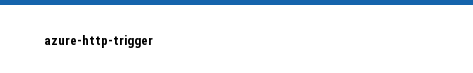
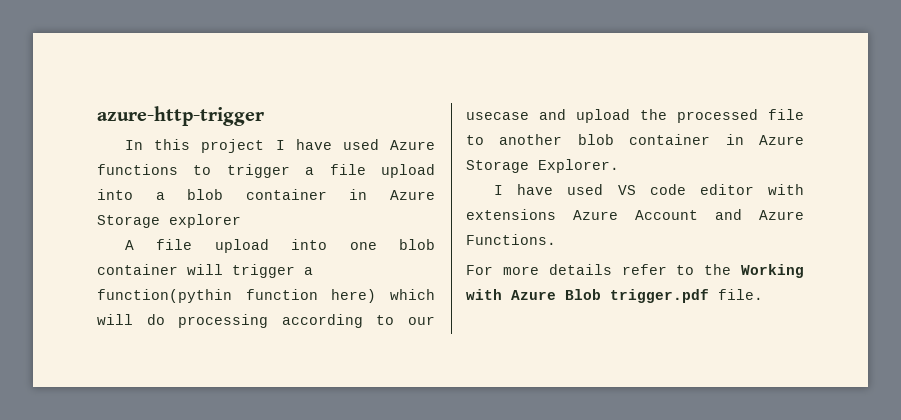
(153, 41) none -> [124,139,435,153] [97,164,435,178] [97,189,435,200] [97,214,241,228] [124,239,435,253] [97,264,313,278] [97,289,435,303] [97,314,435,328] [466,109,804,123] [466,134,804,145] [466,159,619,173] [493,184,804,195] [466,209,804,220] [466,234,556,245] [466,264,804,278] [466,289,763,303] // In this project I have used Azure functions to trigger a file upload into a blob container in Azure Storage explorer // A file upload into one blob container will trigger a function(pythin function here) which will do processing according to our usecase and upload the processed file to another blob container in Azure Storage Explorer. // I have used VS code editor with extensions Azure Account and Azure Functions. // For more details refer to the Working with Azure Blob trigger.pdf file.

